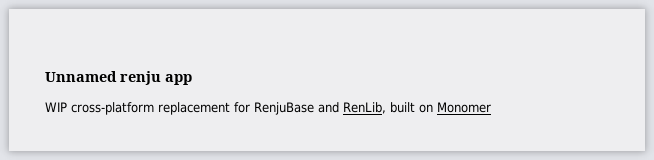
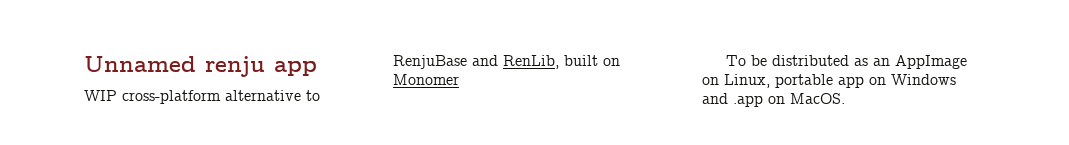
[158,102,250,115] replacement for -> [225,90,320,101] alternative to
(491, 107) none -> [725,55,967,69] [702,74,956,88] [702,93,845,107] // To be distributed as an AppImage on Linux, portable app on Windows and .app on MacOS.

